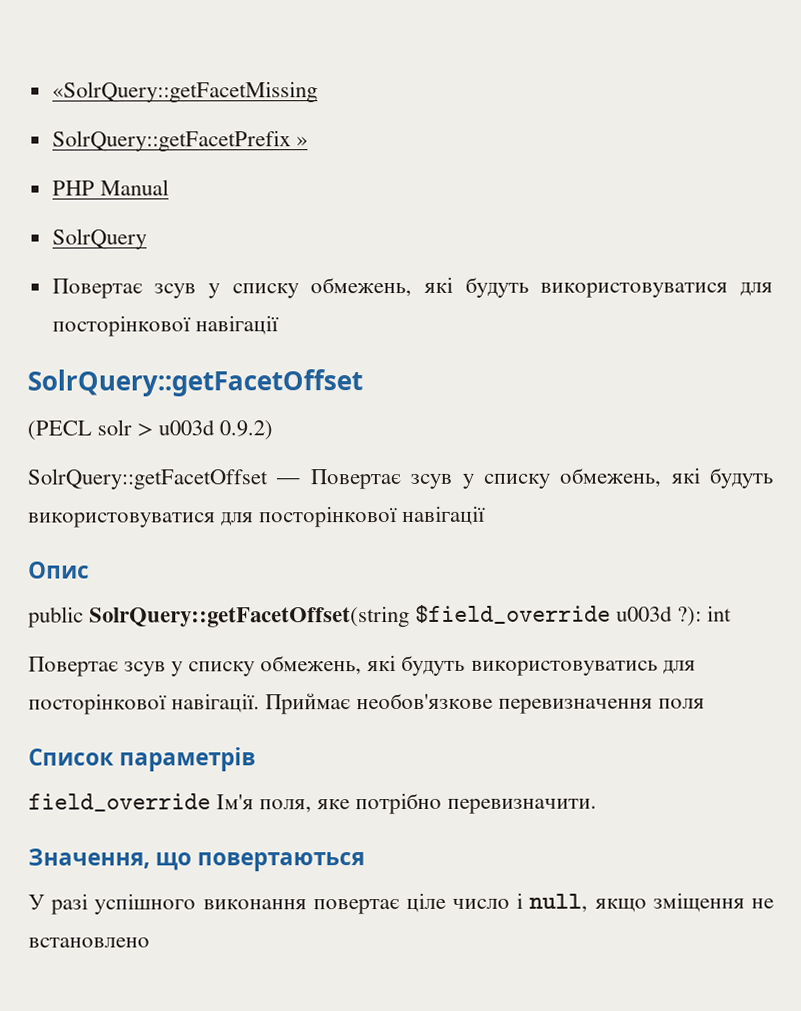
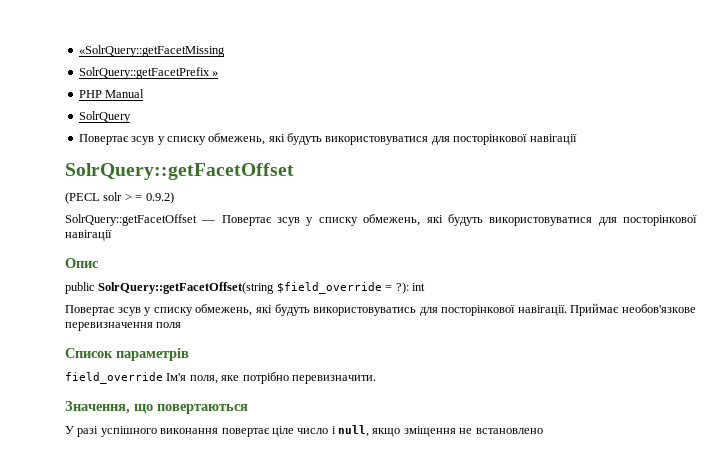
[158,419,216,436] u003d -> [135,195,143,201] =
[616,605,674,622] u003d -> [385,285,393,291] =

